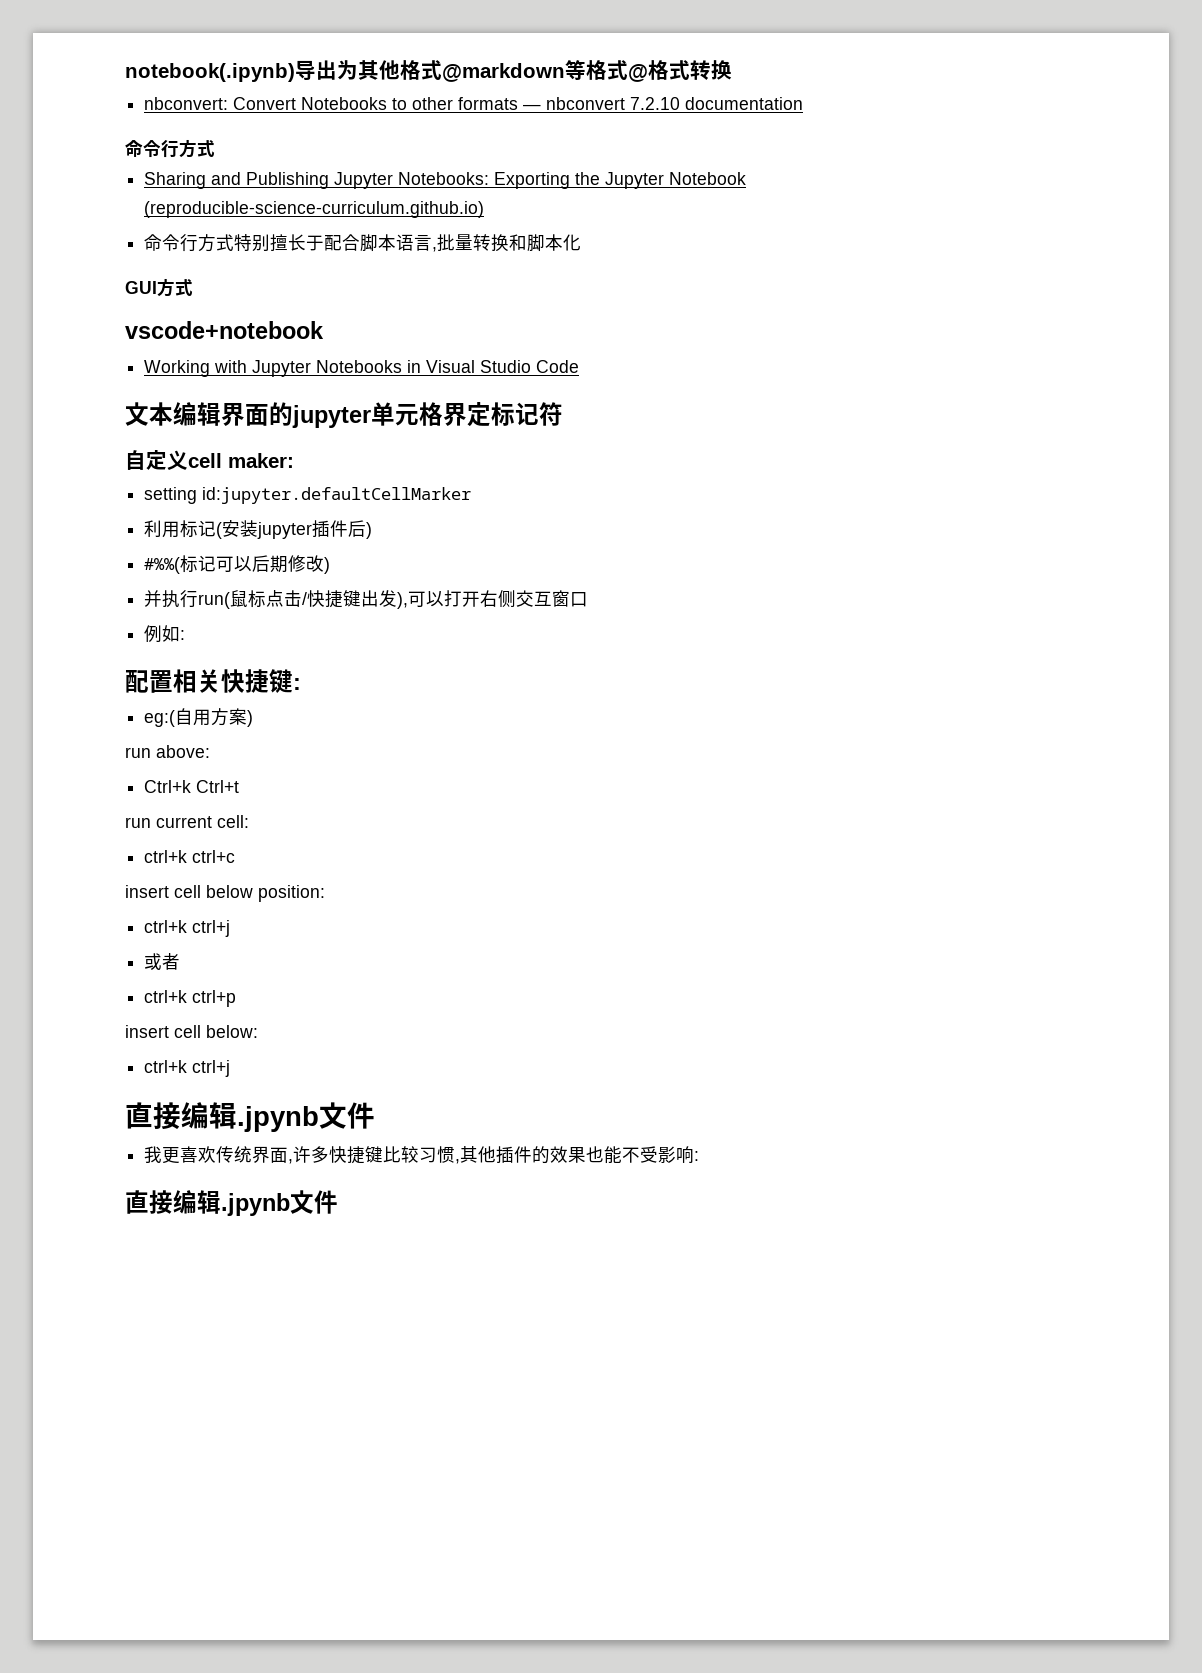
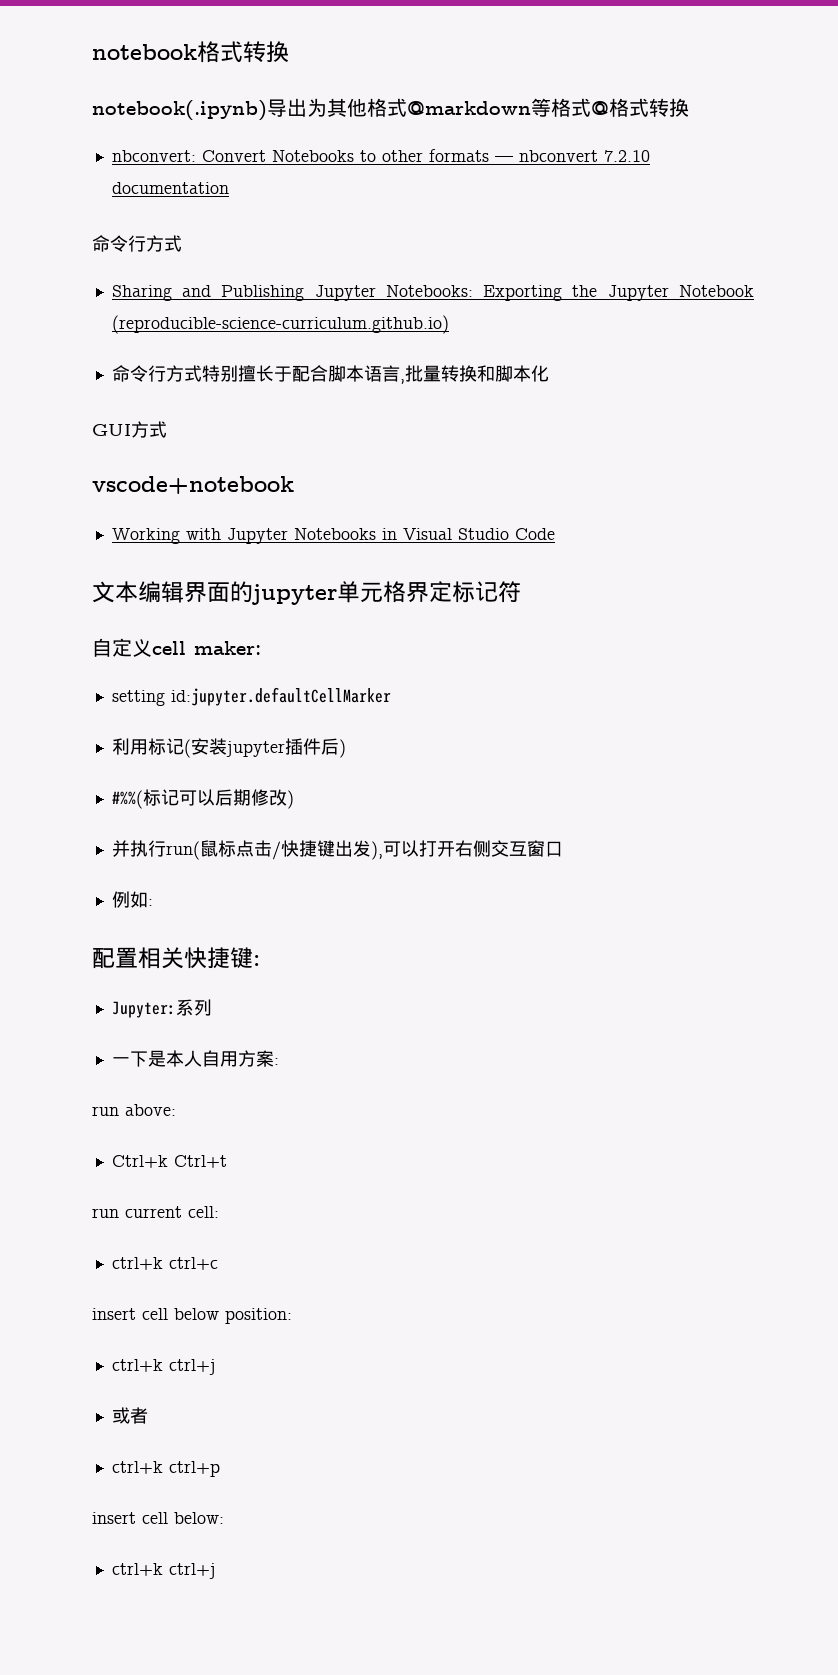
(125, 72) none -> [92,41,289,63] notebook格式转换 //
[144,710,176,727] eg:( -> [111,999,212,1018] [111,1050,202,1067] Jupyter:系列 // 一下是本人
[247,710,254,727] ) -> [273,1058,279,1065] :
[125,1102,375,1132] [144,1146,700,1164] [125,1190,338,1216] // 直接编辑.jpynb文件 // 我更喜欢传统界面,许多快捷键比较习惯,其他插件的效果也能不受影响: // 直接编辑.jpynb文件 -> (216, 1571) none

